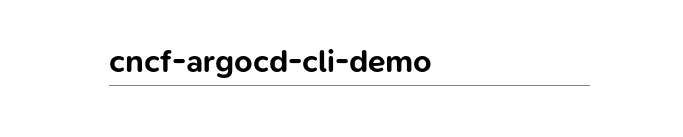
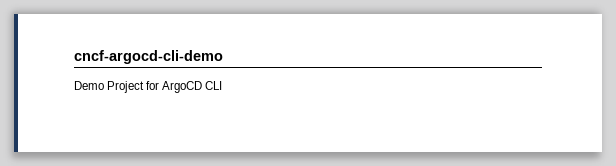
(432, 63) none -> [74,81,223,93] // Demo Project for ArgoCD CLI

